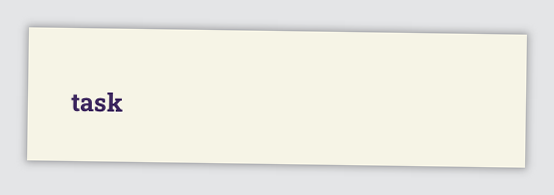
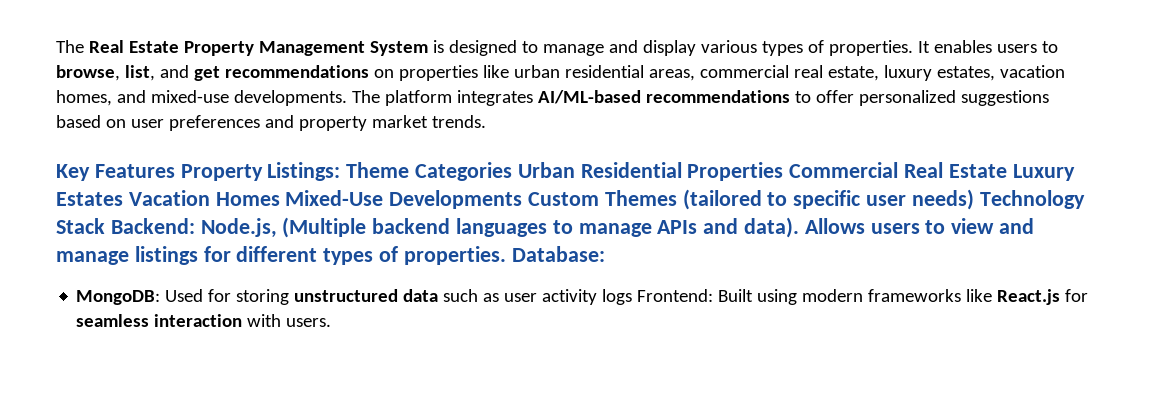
[70,90,124,113] task -> [56,40,1058,56] [56,65,1065,81] [56,90,1049,106] [56,115,486,131] [56,162,1075,181] [56,189,1085,210] [56,217,1035,238] [56,246,605,265] [76,289,1089,305] [76,314,332,327] The Real Estate Property Management System is designed to manage and display various types of properties. It enables users to browse, list, and get recommendations on properties like urban residential areas, commercial real estate, luxury estates, vacation homes, and mixed-use developments. The platform integrates AI/ML-based recommendations to offer personalized suggestions based on user preferences and property market trends. // Key Features Property Listings: Theme Categories Urban Residential Properties Commercial Real Estate Luxury Estates Vacation Homes Mixed-Use Developments Custom Themes (tailored to specific user needs) Technology Stack Backend: Node.js, (Multiple backend languages to manage APIs and data). Allows users to view and manage listings for different types of properties. Database: // MongoDB: Used for storing unstructured data such as user activity logs Frontend: Built using modern frameworks like React.js for seamless interaction with users.

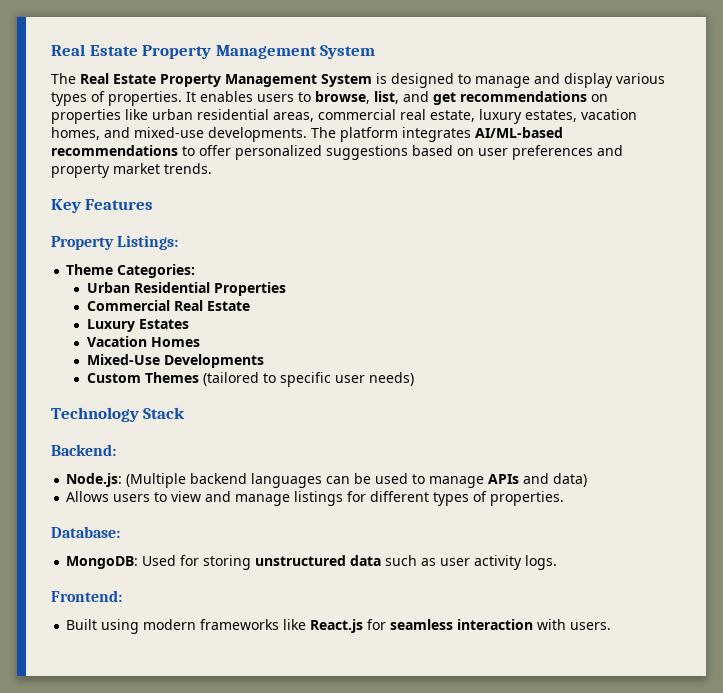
(56, 46) none -> [51,44,376,59] Real Estate Property Management System //
(175, 171) none -> (154, 204) //
[346,162,513,181] Theme Categories -> [66,264,196,278] // Theme Categories: //
(784, 171) none -> (287, 289) //
(1007, 171) none -> (251, 306) //
(123, 199) none -> (190, 324) //
(280, 199) none -> (201, 342) //
(523, 199) none -> (265, 361) //
(974, 199) none -> (415, 379) //
(105, 226) none -> (186, 413) //
[200,218,277,238] Node.js, -> [66,473,123,487] // Node.js:
(548, 227) none -> [326,473,409,484] can be used
[744,217,800,238] data). -> [553,473,588,487] data) //
(506, 255) none -> (565, 498) //
[602,289,633,305] logs -> [525,555,558,570] logs. //
(714, 295) none -> (122, 596) //

